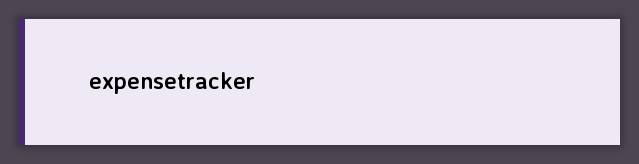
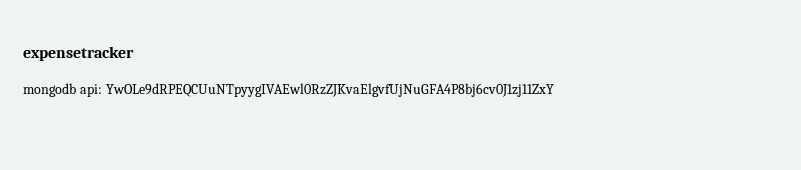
(255, 83) none -> [23,83,554,97] // mongodb api: YwOLe9dRPEQCUuNTpyygIVAEwl0RzZJKvaElgvfUjNuGFA4P8bj6cv0J1zj11ZxY

